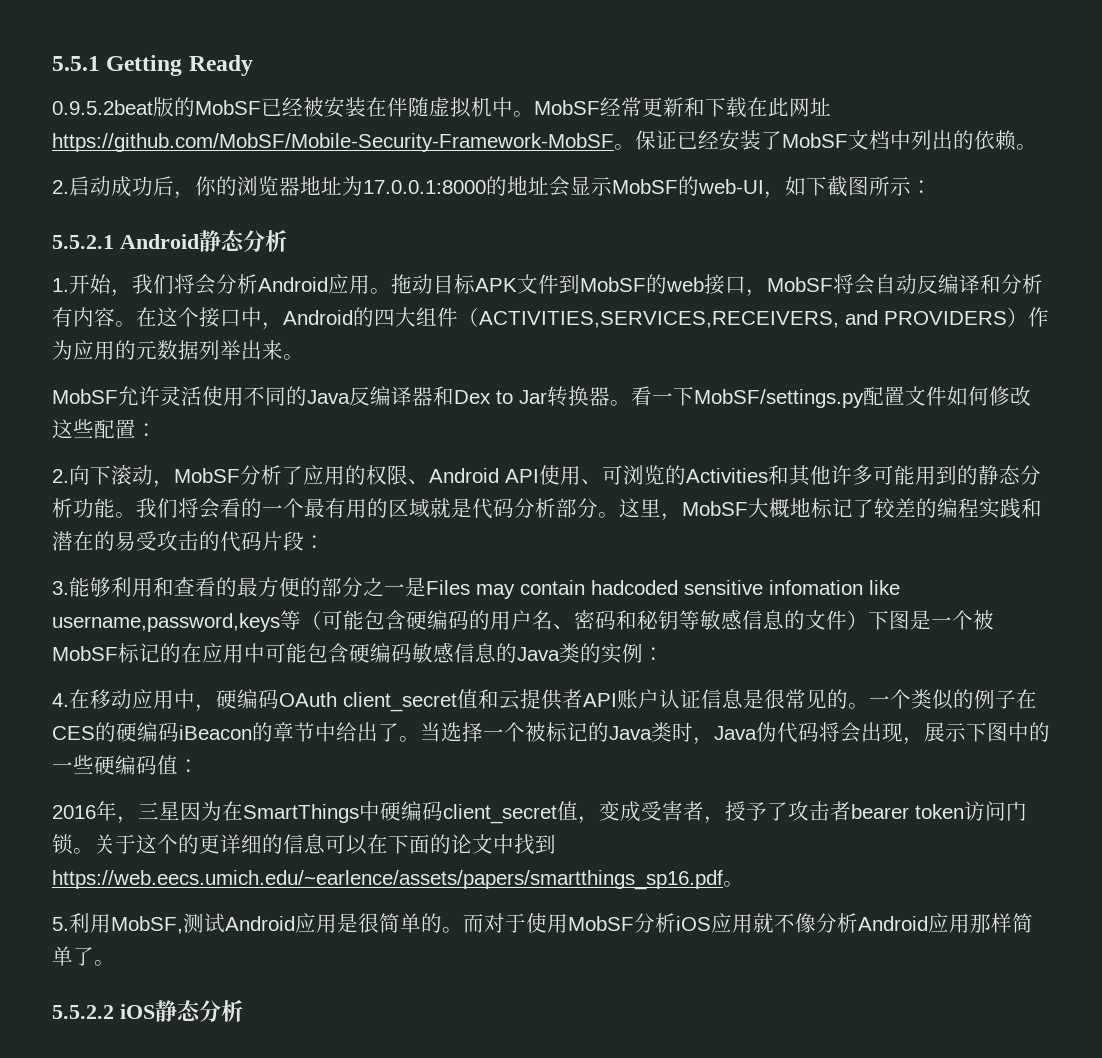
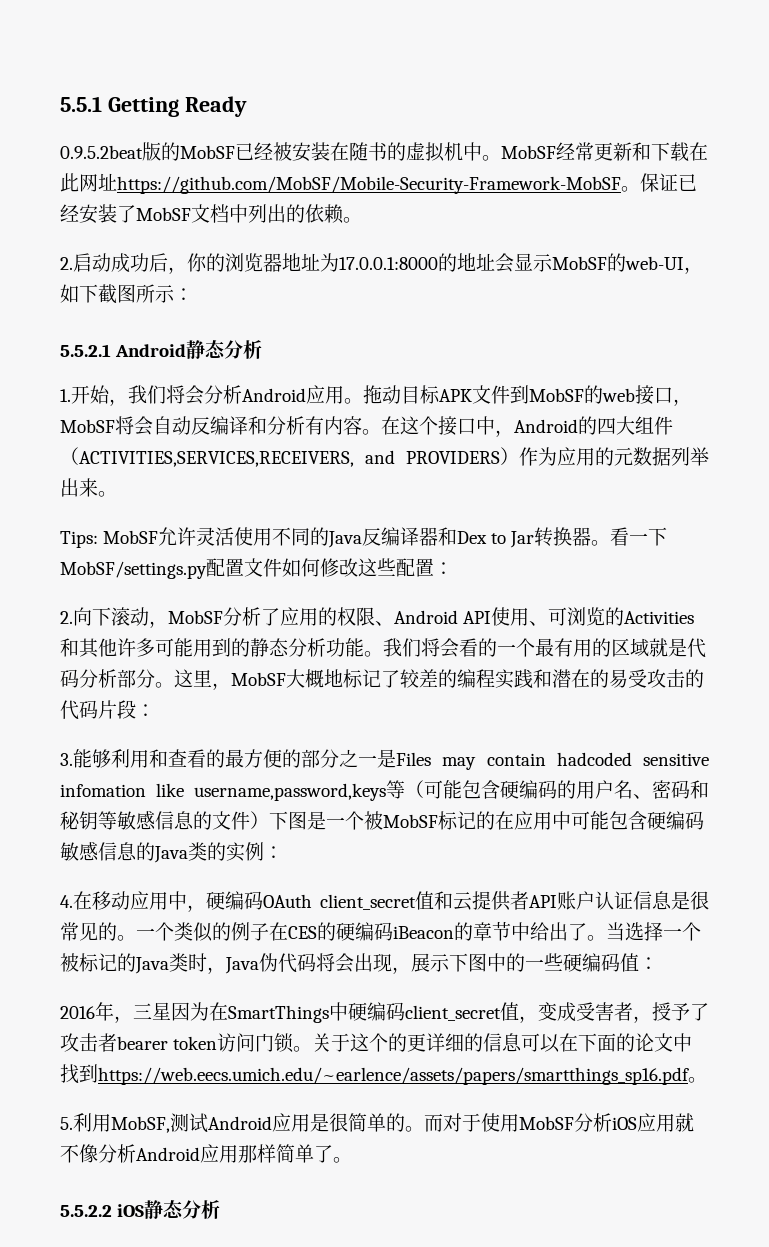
[387,97,429,117] 伴随 -> [349,142,406,161] 随书的
(304, 357) none -> [60,531,98,548] Tips:

